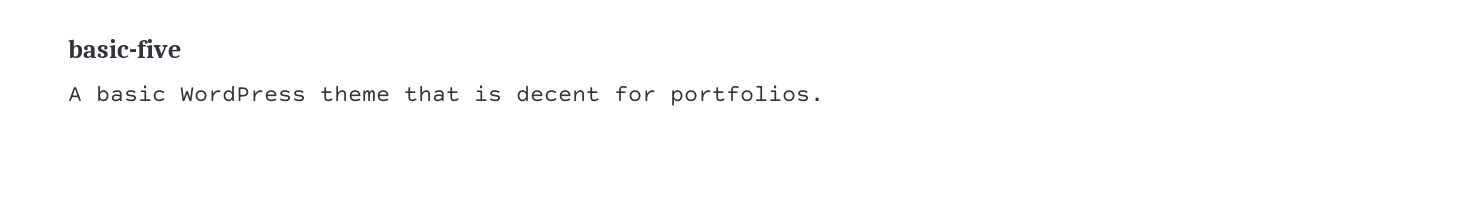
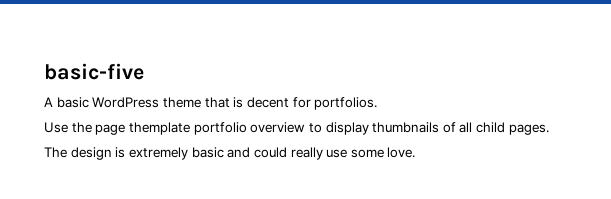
(824, 95) none -> [44,122,549,135] [44,147,416,160] // Use the page themplate portfolio overview to display thumbnails of all child pages. // The design is extremely basic and could really use some love.

